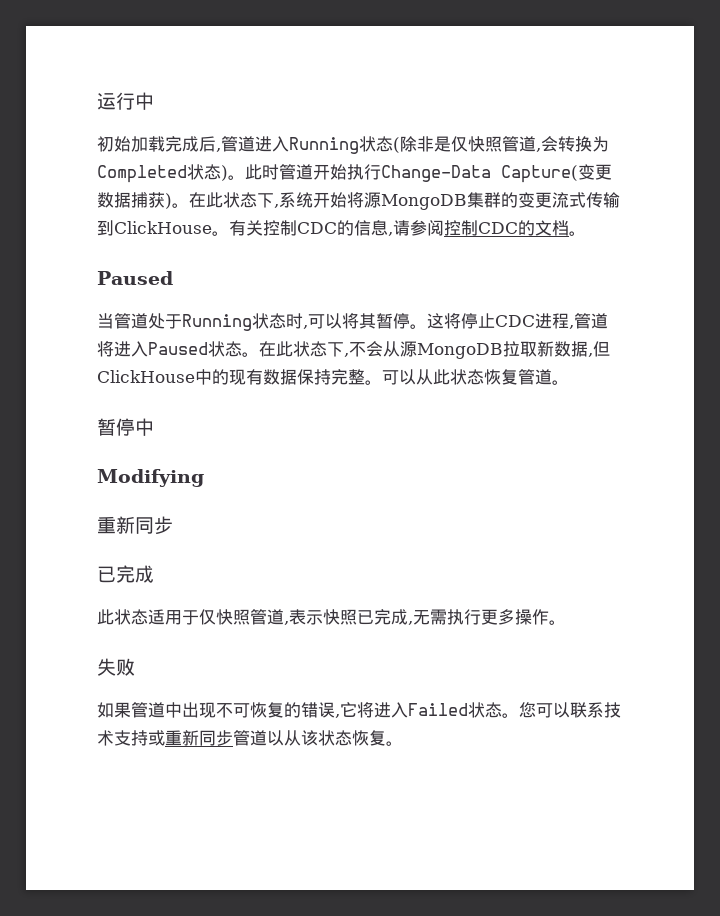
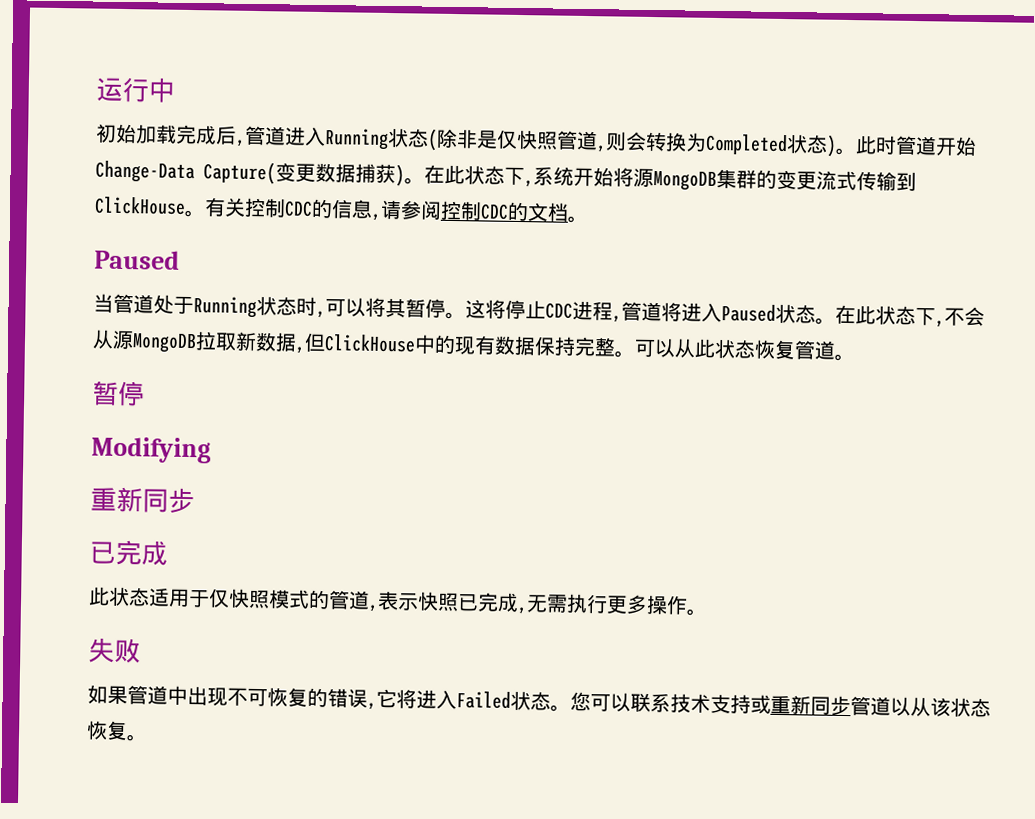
(541, 150) none -> [605,131,627,151] 则
[347,164,381,180] 执行 -> (977, 146) none
[135,418,154,436] 中 -> (145, 393) none
(250, 617) none -> [268,589,330,610] 模式的

